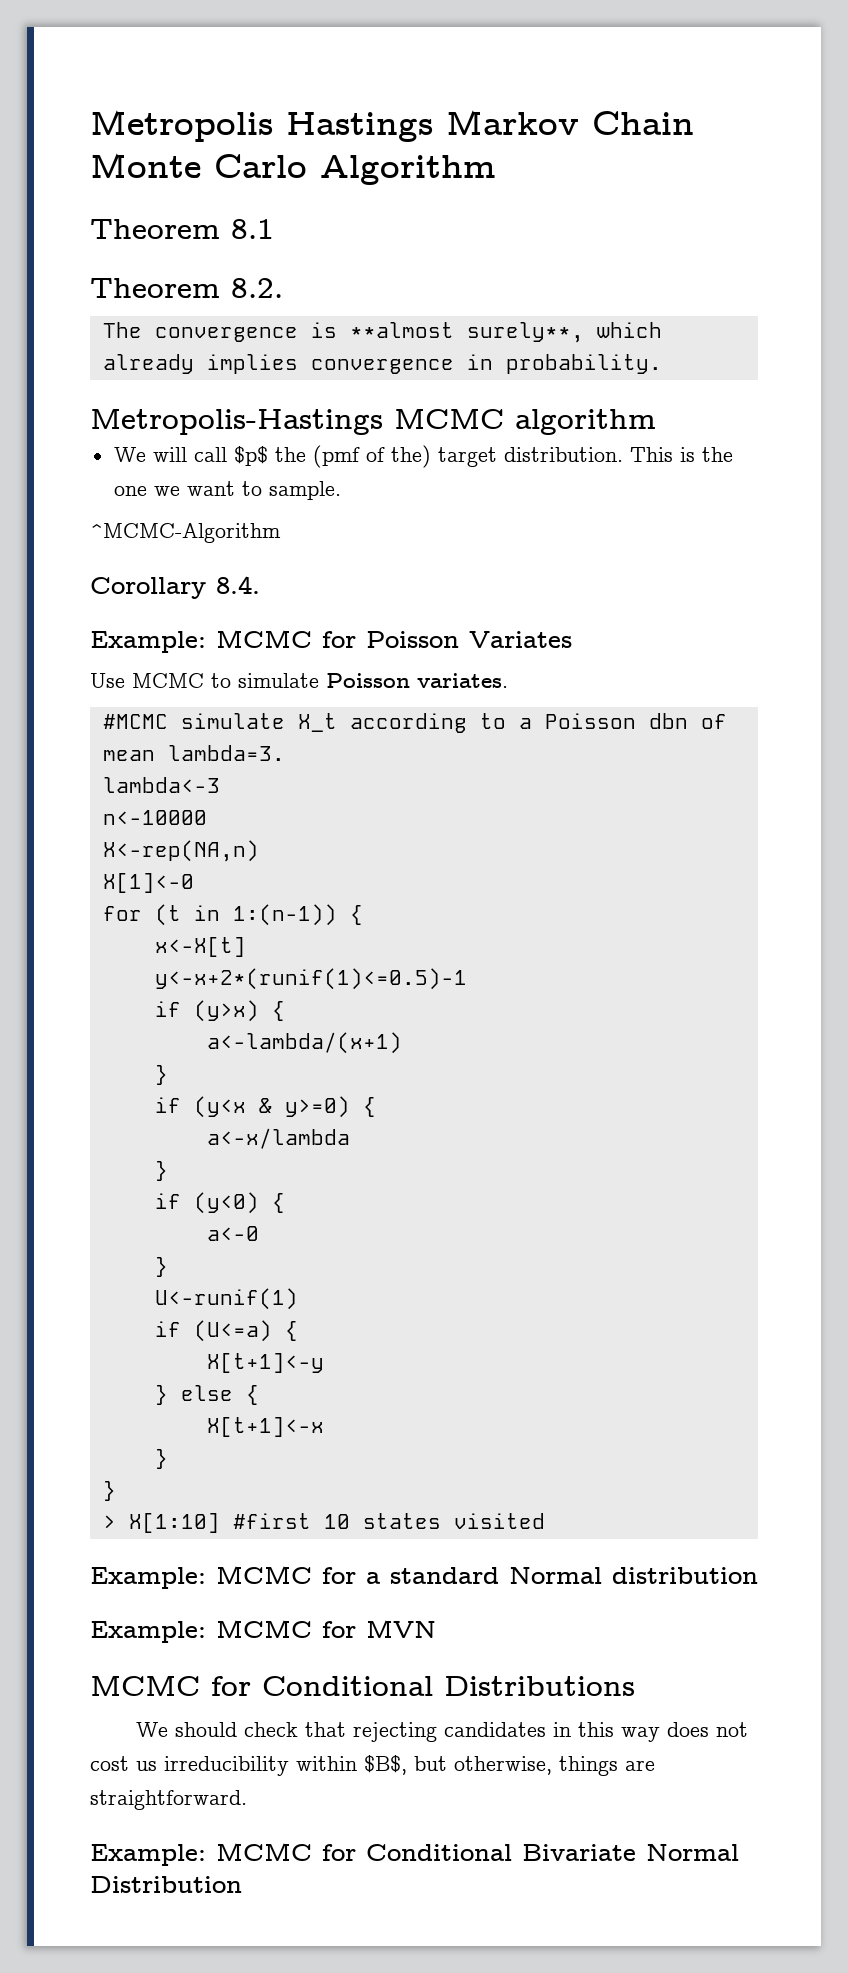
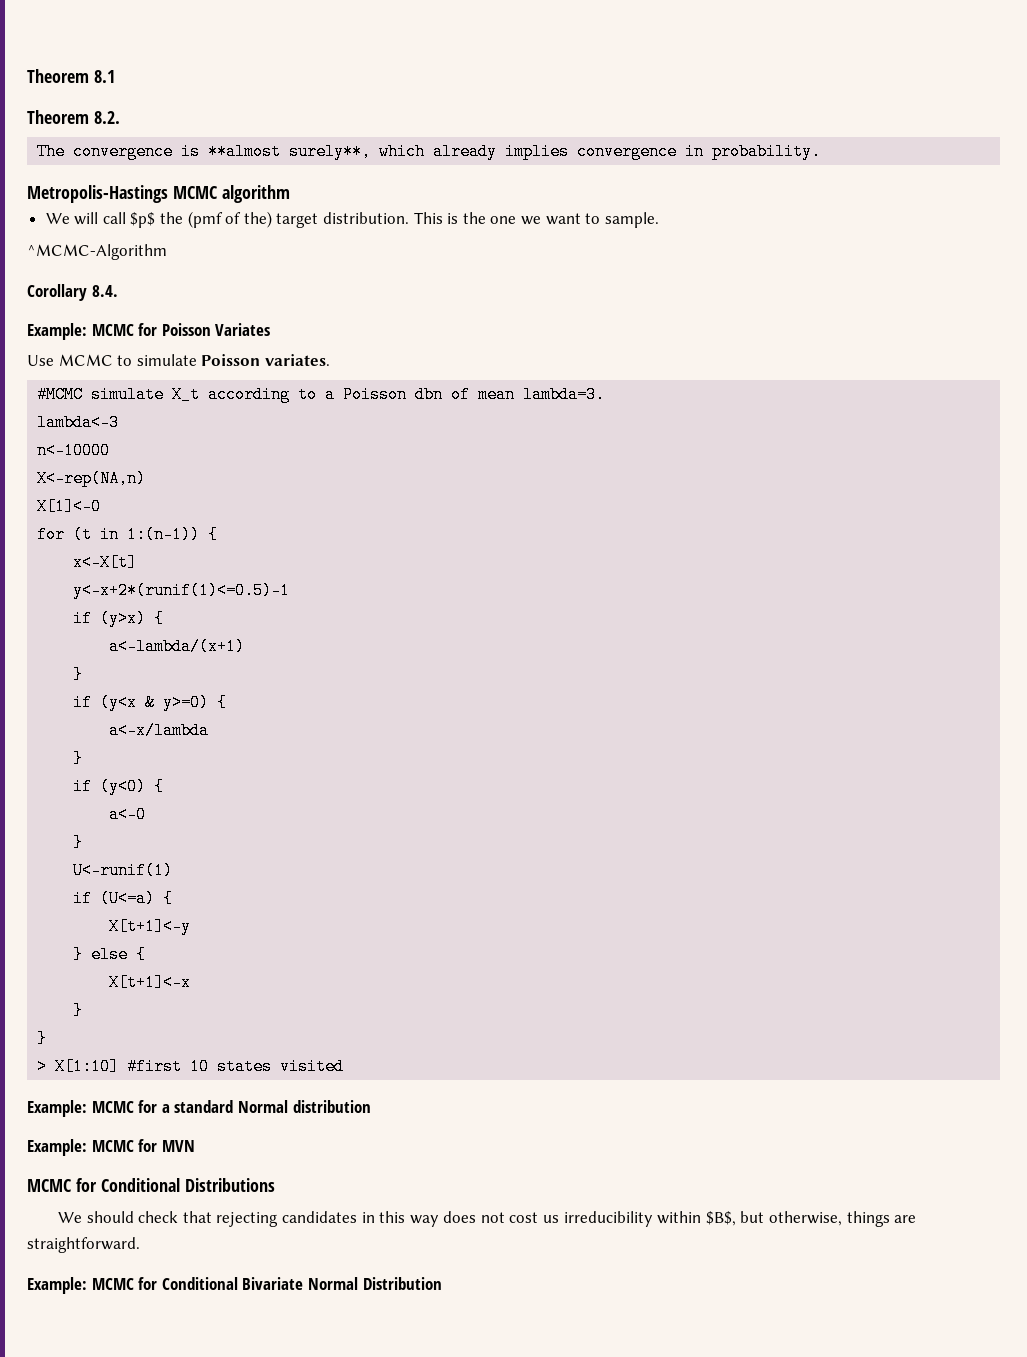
[90,110,694,142] [90,153,496,185] Metropolis Hastings Markov Chain Monte Carlo Algorithm // -> (27, 76) none

